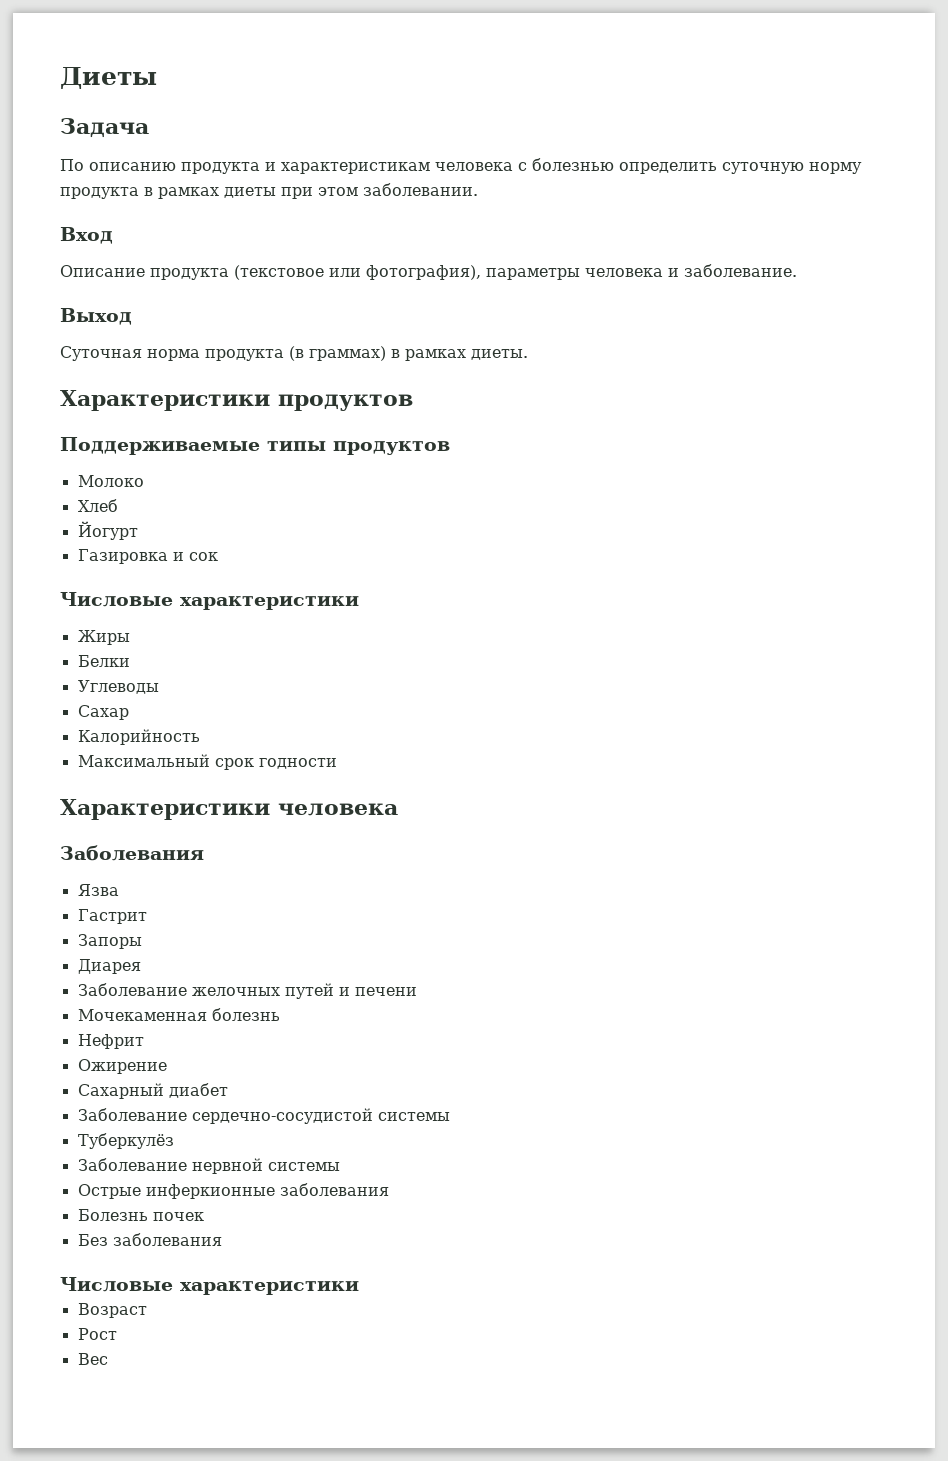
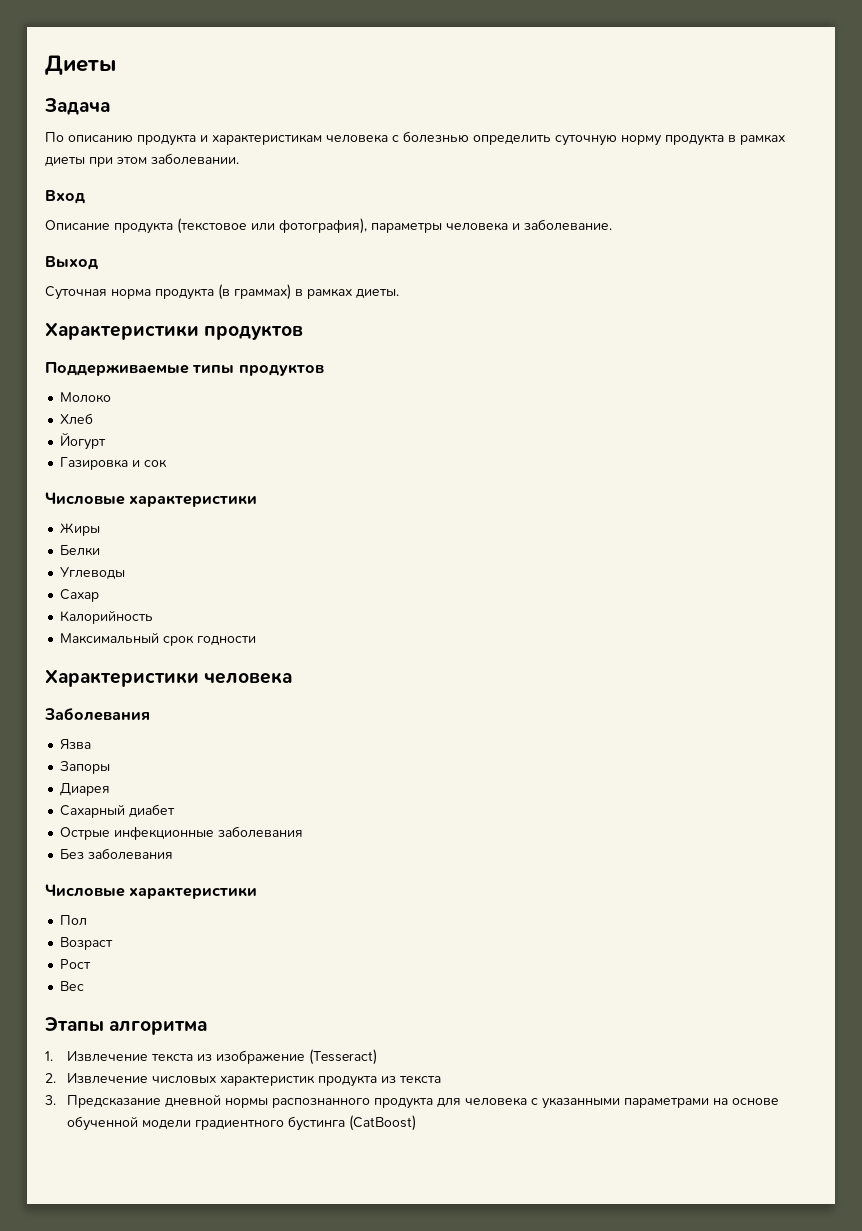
[77,909,147,924] // Гастрит -> (92, 744) none
[77,983,417,999] [77,1008,280,1021] [77,1034,144,1049] [77,1059,167,1074] [77,1083,228,1099] [77,1108,450,1124] [77,1133,174,1149] [77,1158,340,1174] Заболевание желочных путей и печени // Мочекаменная болезнь // Нефрит // Ожирение // Сахарный диабет // Заболевание сердечно-сосудистой системы // Туберкулёз // Заболевание нервной системы -> [60,804,176,818] Сахарный диабет
[145,1183,389,1199] [77,1209,204,1221] инферкионные заболевания // Болезнь почек -> [114,826,304,840] инфекционные заболевания
(359, 1288) none -> [60,915,88,926] // Пол
(108, 1359) none -> [44,1017,208,1035] [45,1049,378,1065] [45,1072,442,1087] [45,1094,780,1109] [67,1115,417,1131] // Этапы алгоритма // 1. Извлечение текста из изображение (Tesseract) // 2. Извлечение числовых характеристик продукта из текста // 3. Предсказание дневной нормы распознанного продукта для человека с указанными параметрами на основе обученной модели градиентного бустинга (CatBoost)

